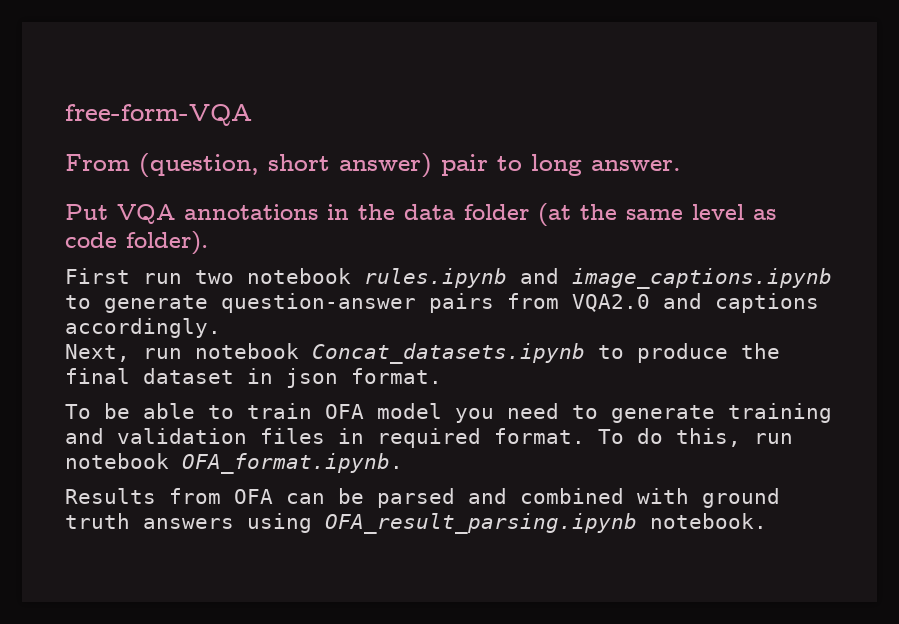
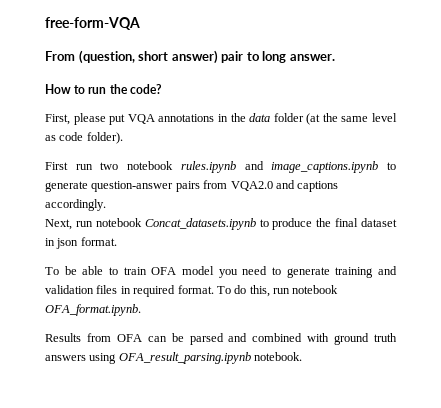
[65,204,108,220] Put -> [45,84,162,94] [45,113,126,125] How to run the code? // First, please put

